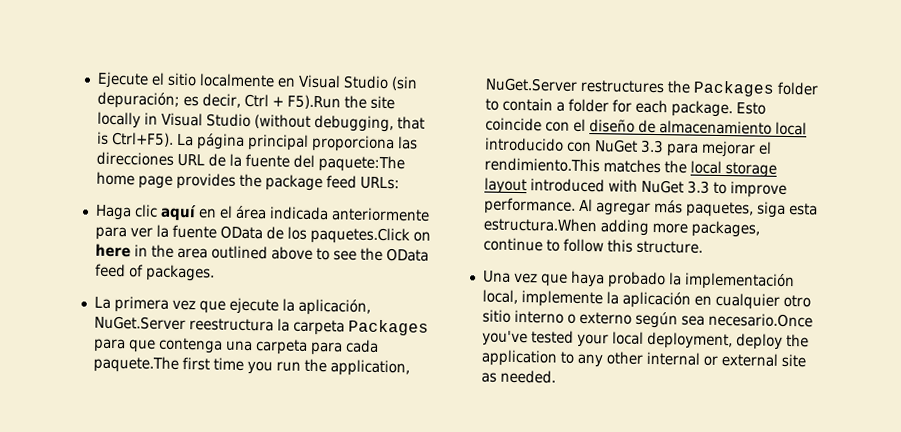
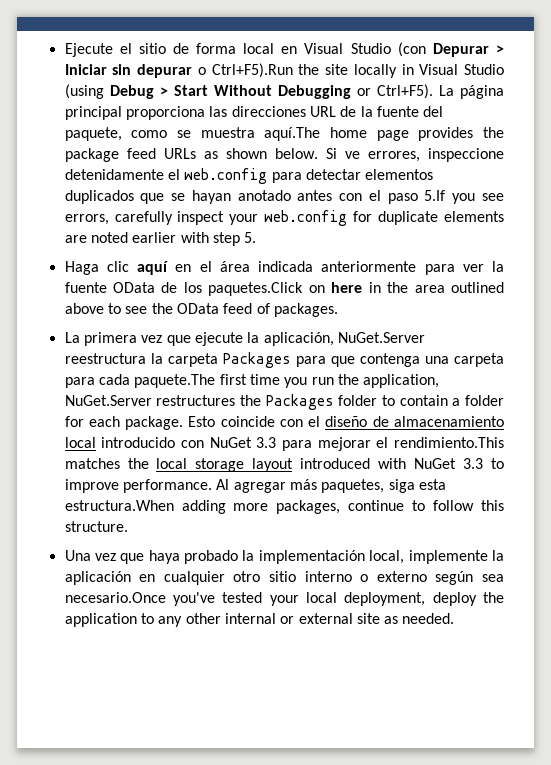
[198,73,418,91] [96,91,341,110] localmente en Visual Studio (sin depuración; es decir, Ctrl + F5).Run -> [172,42,504,57] [64,63,293,78] de forma local en Visual Studio (con Depurar > Iniciar sin depurar o Ctrl+F5).Run
[253,114,425,133] [96,131,109,145] (without debugging, that is -> [64,84,371,99] (using Debug > Start Without Debugging or
[317,155,405,173] paquete:The -> [64,127,321,141] paquete, como se muestra aquí.The
[359,176,400,190] URLs: -> [163,148,504,162] [64,168,434,184] [64,190,504,204] [64,210,504,226] [64,232,257,246] URLs as shown below. Si ve errores, inspeccione detenidamente el web.config para detectar elementos duplicados que se hayan anotado antes con el paso 5.If you see errors, carefully inspect your web.config for duplicate elements are noted earlier with step 5.

